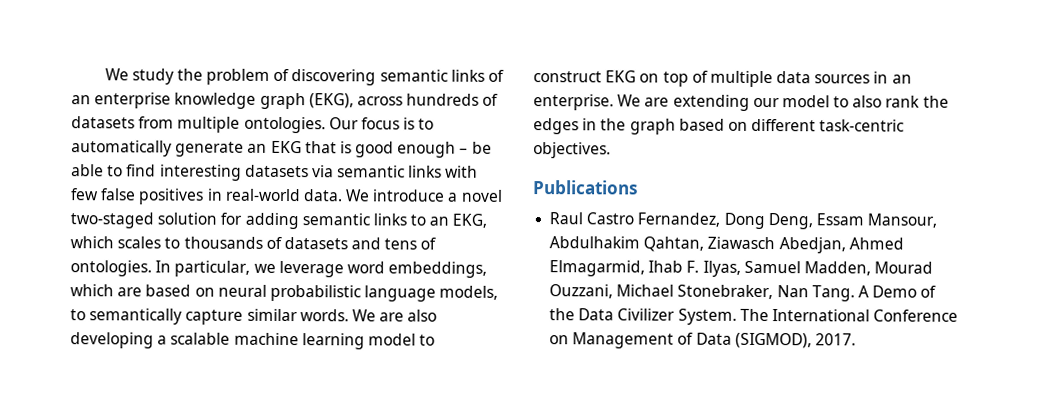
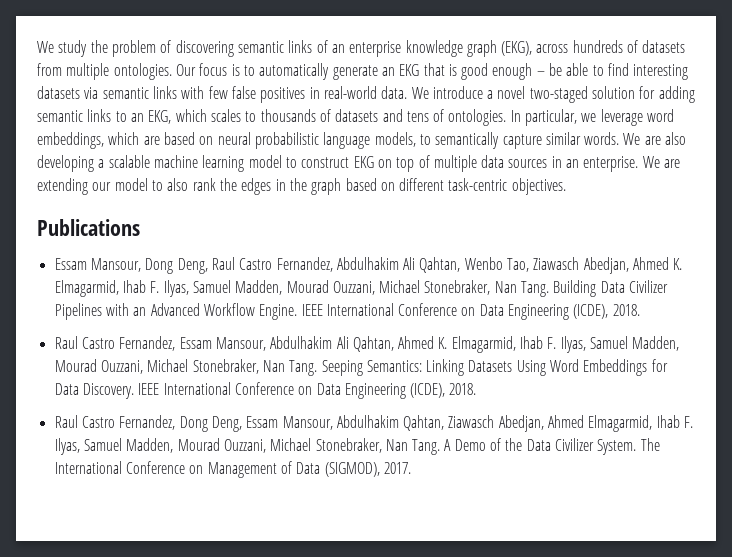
(638, 187) none -> [54,257,683,274] [54,280,669,297] [54,303,640,320] [54,336,680,353] [54,359,668,376] [54,382,477,399] // Essam Mansour, Dong Deng, Raul Castro Fernandez, Abdulhakim Ali Qahtan, Wenbo Tao, Ziawasch Abedjan, Ahmed K. Elmagarmid, Ihab F. Ilyas, Samuel Madden, Mourad Ouzzani, Michael Stonebraker, Nan Tang. Building Data Civilizer Pipelines with an Advanced Workflow Engine. IEEE International Conference on Data Engineering (ICDE), 2018. // Raul Castro Fernandez, Essam Mansour, Abdulhakim Ali Qahtan, Ahmed K. Elmagarmid, Ihab F. Ilyas, Samuel Madden, Mourad Ouzzani, Michael Stonebraker, Nan Tang. Seeping Semantics: Linking Datasets Using Word Embeddings for Data Discovery. IEEE International Conference on Data Engineering (ICDE), 2018.

